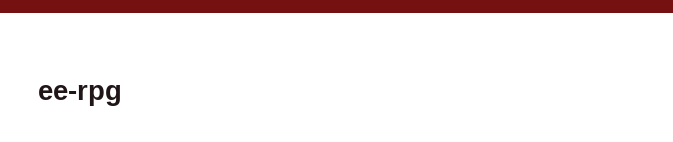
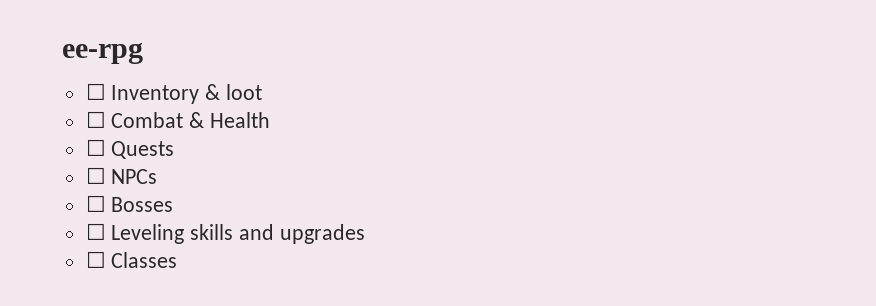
(122, 95) none -> [85,83,263,104] [85,111,271,128] [85,139,175,159] [85,167,158,184] [85,195,174,212] [85,223,365,244] [85,251,178,268] // ☐ Inventory & loot // ☐ Combat & Health // ☐ Quests // ☐ NPCs // ☐ Bosses // ☐ Leveling skills and upgrades // ☐ Classes

